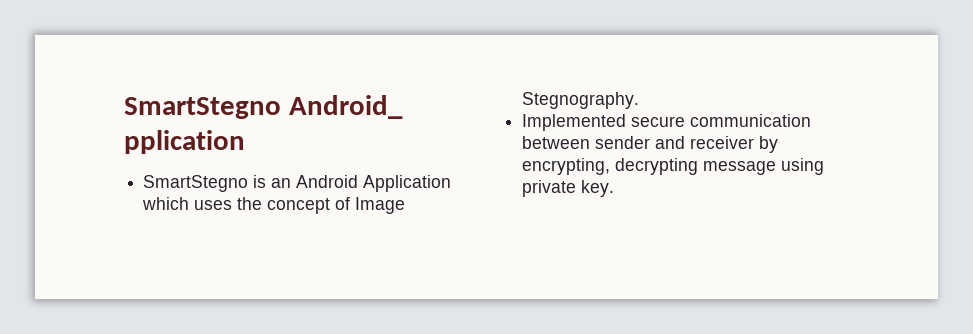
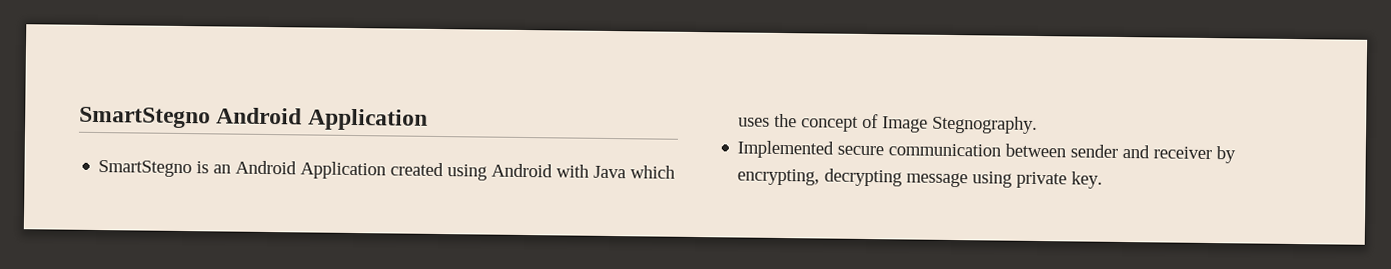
[124,95,403,119] [124,130,245,154] SmartStegno Android_ pplication -> [79,106,428,131] SmartStegno Android Application
(452, 183) none -> [390,162,627,181] created using Android with Java

